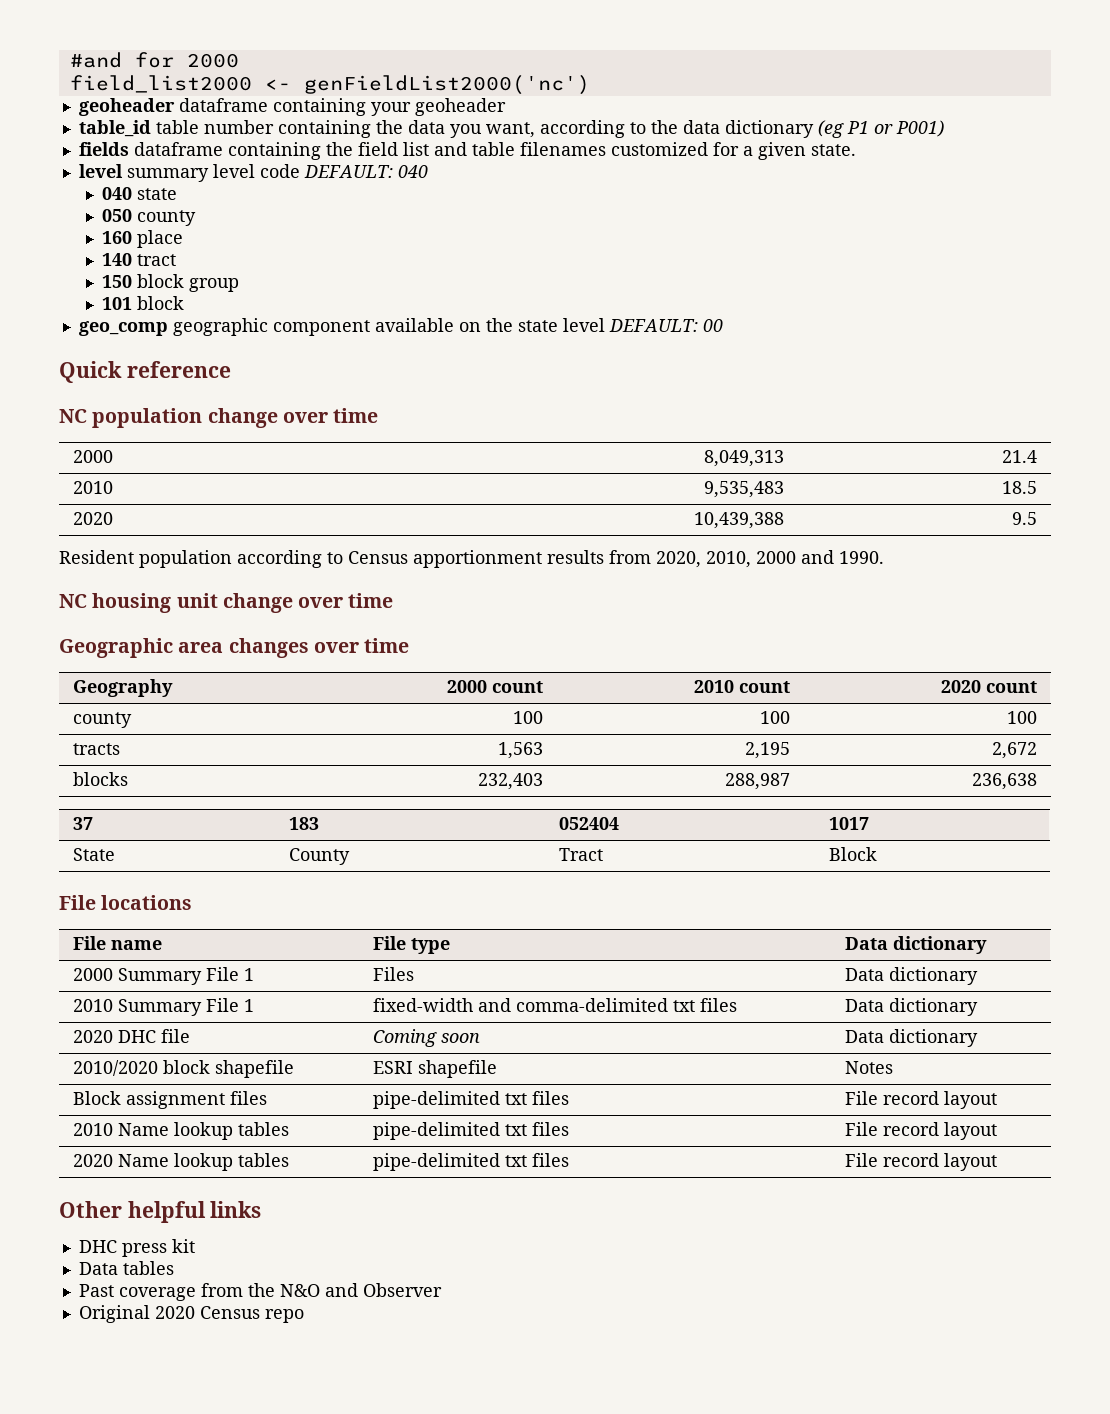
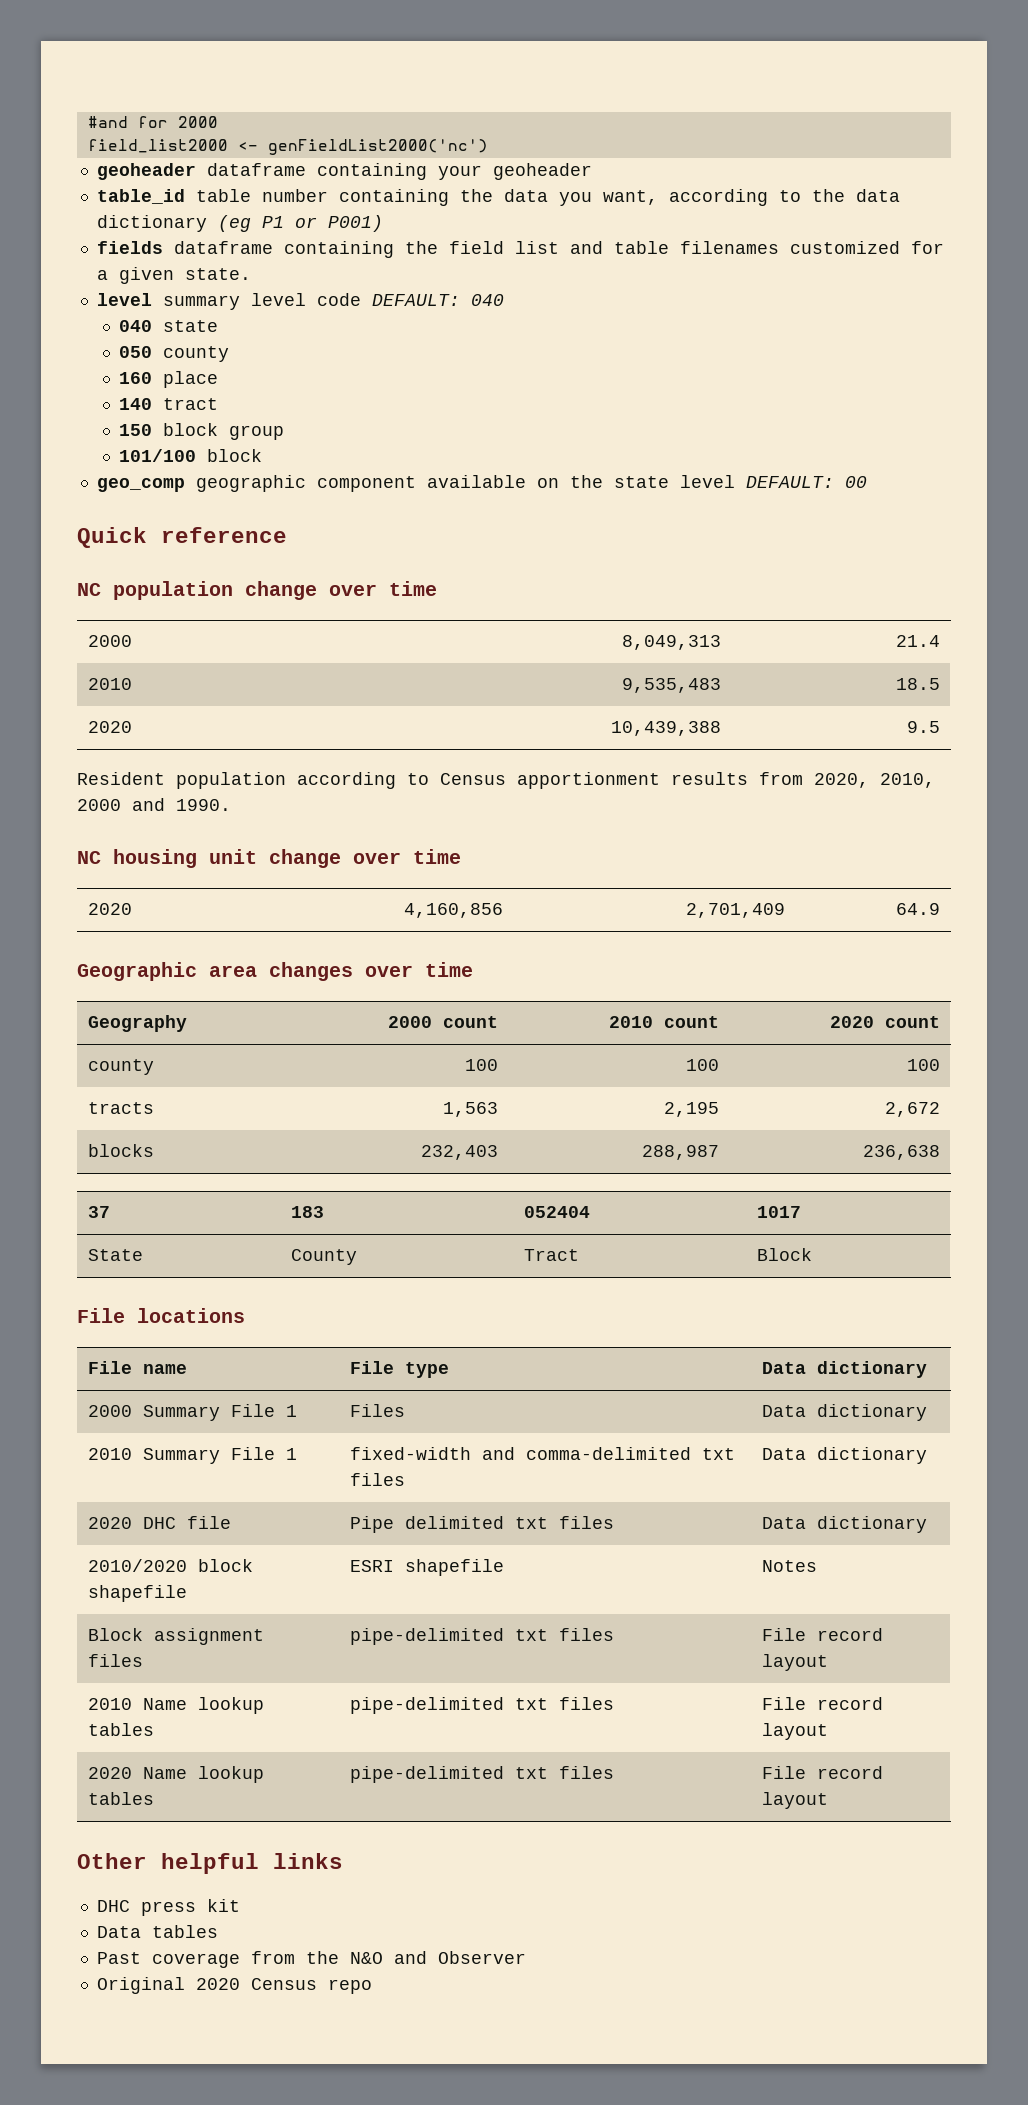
[102,297,133,310] 101 -> [118,449,196,462] 101/100
(394, 600) none -> [87,903,132,915] [404,903,504,918] [686,903,786,918] [896,903,941,915] // 2020 | 4,160,856 | 2,701,409 | 64.9
[373,1029,481,1047] Coming soon -> [349,1516,614,1533] Pipe delimited txt files

